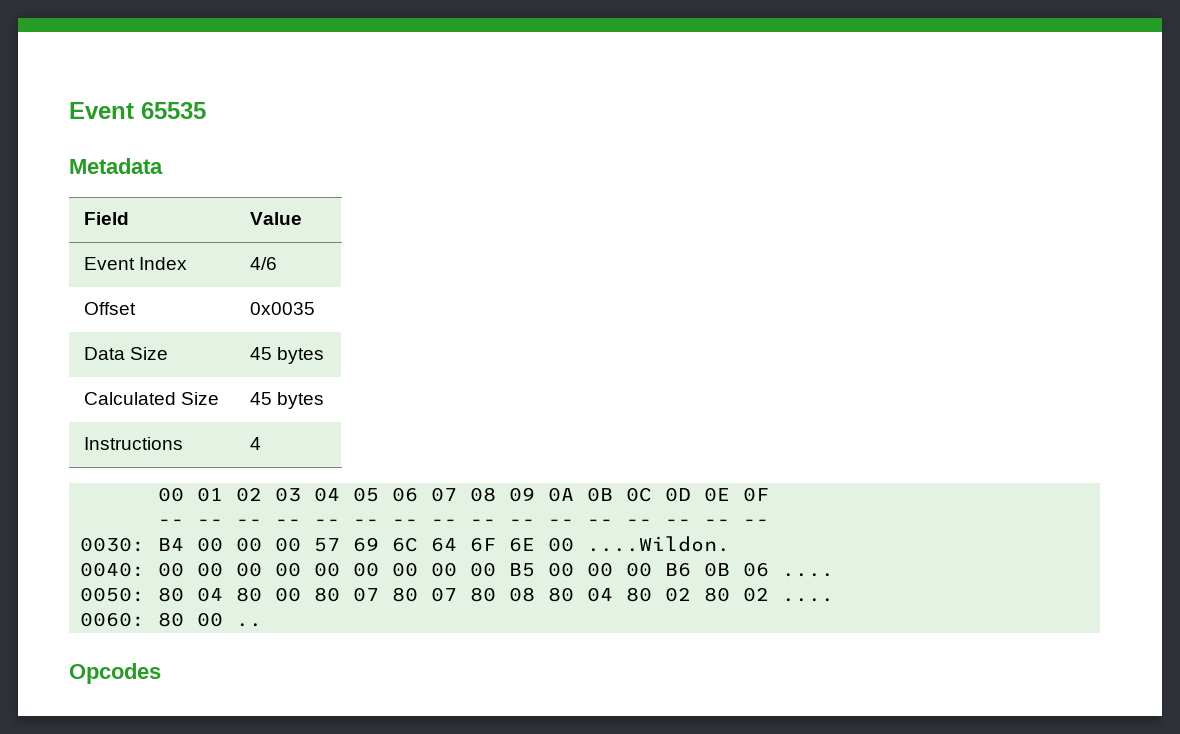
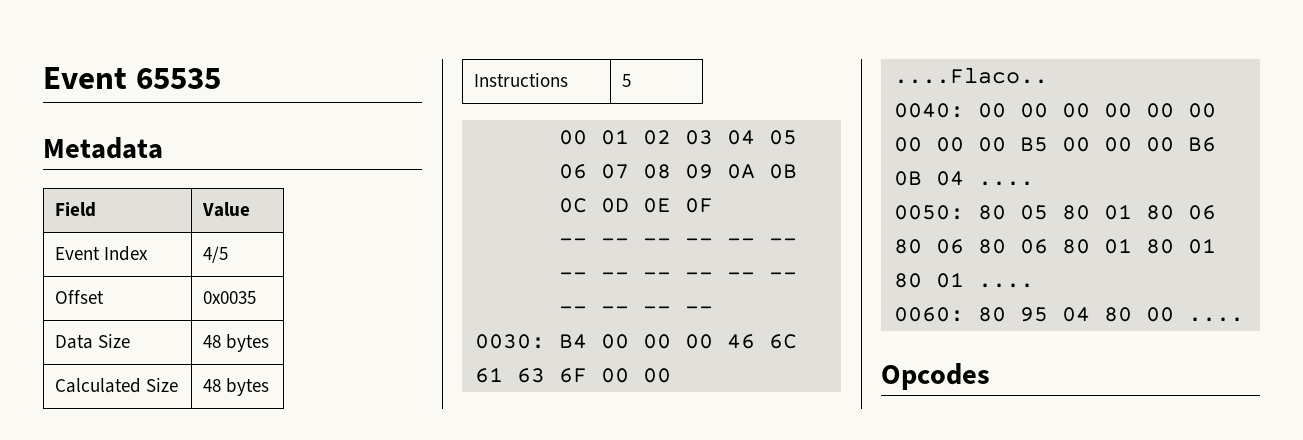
[249,257,277,270] 4/6 -> [202,246,228,263] 4/5
[249,347,272,360] 45 -> [202,335,221,348] 48
[249,392,272,405] 45 -> [202,379,221,392] 48
[249,437,261,450] 4 -> [621,74,631,87] 5
[314,536,731,552] 57 69 6C 64 6F 6E 00 ....Wildon. -> [726,334,797,349] [474,367,671,383] [893,67,1048,84] 46 6C 61 63 6F 00 00 ....Flaco..
[743,562,770,577] 06 -> [935,171,964,186] 04
[197,587,835,602] [80,612,263,627] 04 80 00 80 07 80 07 80 08 80 04 80 02 80 02 .... // 0060: 80 00 .. -> [1019,204,1216,220] [893,238,1216,254] [893,272,1034,288] [893,307,1244,322] 05 80 01 80 06 80 06 80 06 80 01 80 01 80 01 .... // 0060: 80 95 04 80 00 ....

